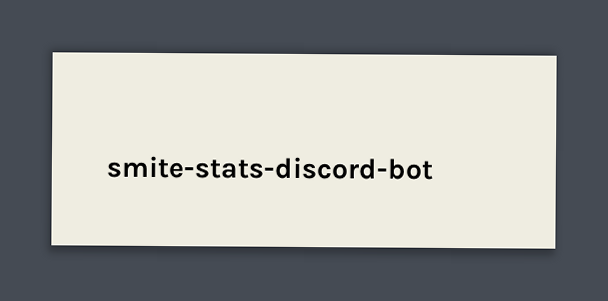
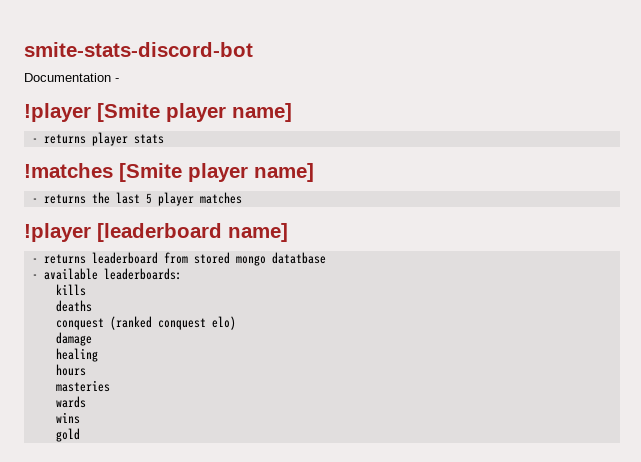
(433, 167) none -> [24,73,119,82] [24,103,292,122] [31,132,164,146] [24,163,314,182] [31,192,242,206] [24,223,288,242] [31,252,326,266] [31,268,182,280] [55,284,86,296] [55,300,92,312] [55,316,236,330] [55,332,92,346] [55,348,98,362] [55,364,86,376] [55,380,110,392] [55,396,86,408] [55,412,80,424] [55,428,80,442] // Documentation - // !player [Smite player name] // - returns player stats // !matches [Smite player name] // - returns the last 5 player matches // !player [leaderboard name] // - returns leaderboard from stored mongo datatbase // - available leaderboards: // kills // deaths // conquest (ranked conquest elo) // damage // healing // hours // masteries // wards // wins // gold

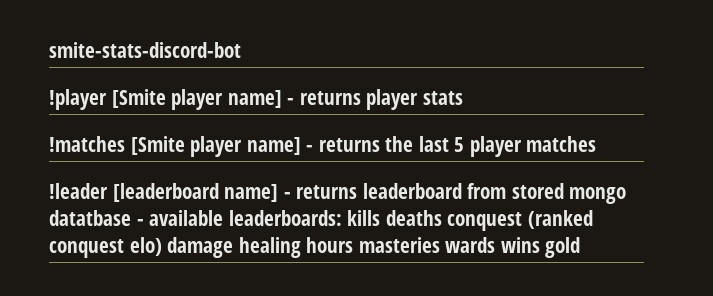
[24,73,119,82] // Documentation - -> (241, 50) none
(292, 112) // -> (282, 99) none
(314, 172) // -> (301, 146) none
[24,223,91,242] !player -> [49,183,108,199] !leader
(288, 232) // -> (279, 193) none
(326, 258) // -> (131, 218) none
(182, 274) // -> (342, 218) none
(86, 290) // -> (381, 218) none
(92, 306) // -> (442, 218) none
(236, 323) // -> (162, 246) none
(92, 339) // -> (234, 247) none
(98, 355) // -> (301, 247) none
(86, 370) // -> (354, 245) none
(110, 386) // -> (440, 245) none
(86, 402) // -> (496, 245) none
(80, 418) // -> (540, 245) none

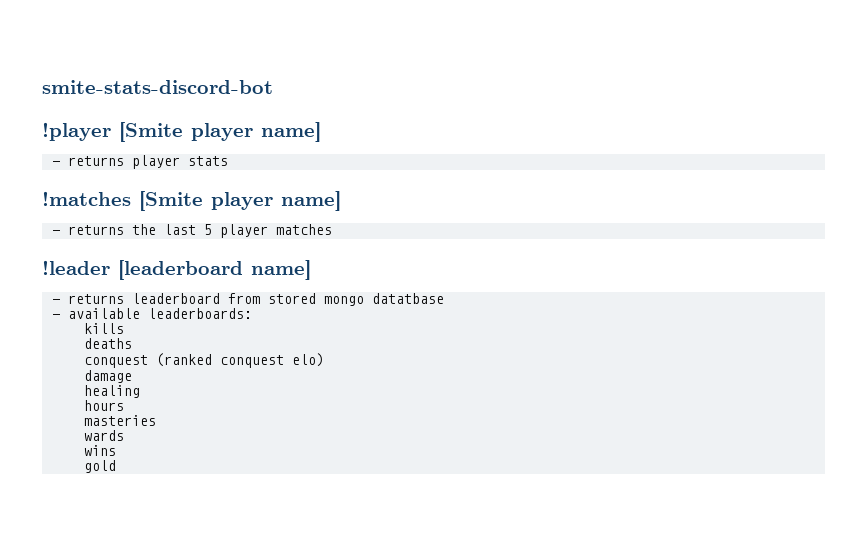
(282, 99) none -> (321, 132) //
(301, 146) none -> (341, 201) //
(279, 193) none -> (311, 270) //
(131, 218) none -> (444, 298) //
(342, 218) none -> (252, 313) //
(381, 218) none -> (124, 328) //
(442, 218) none -> (132, 343) //
(162, 246) none -> (324, 360) //
(234, 247) none -> (132, 376) //
(301, 247) none -> (140, 391) //
(354, 245) none -> (124, 405) //
(440, 245) none -> (156, 420) //
(496, 245) none -> (124, 435) //
(540, 245) none -> (116, 450) //

